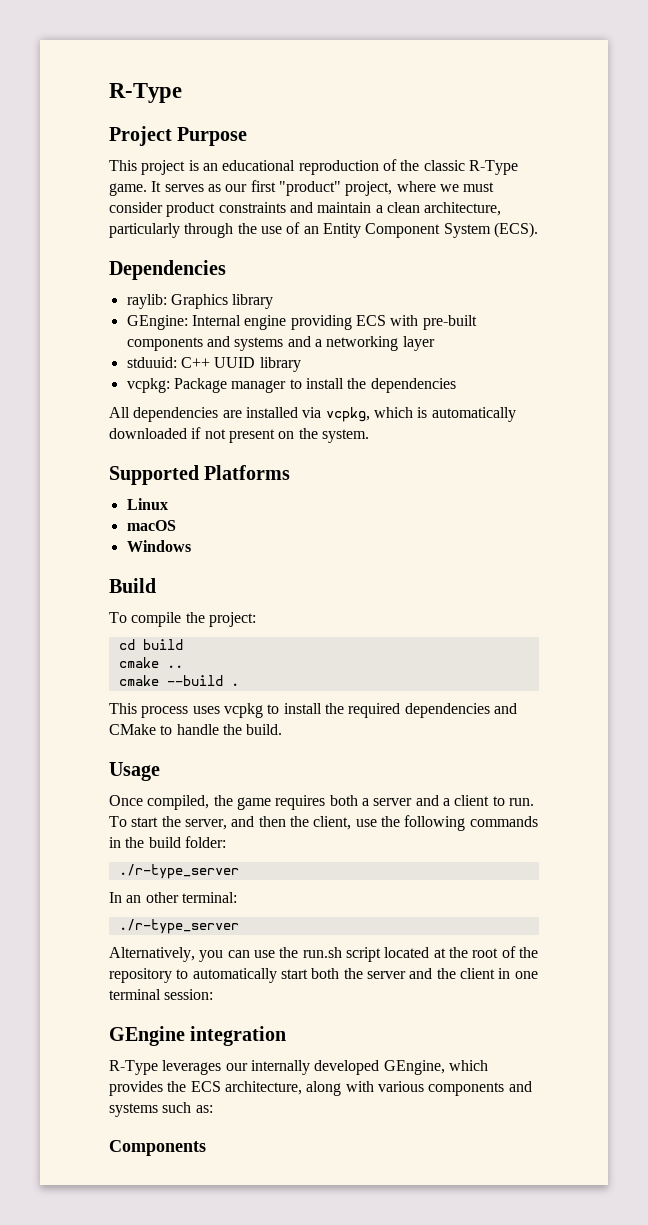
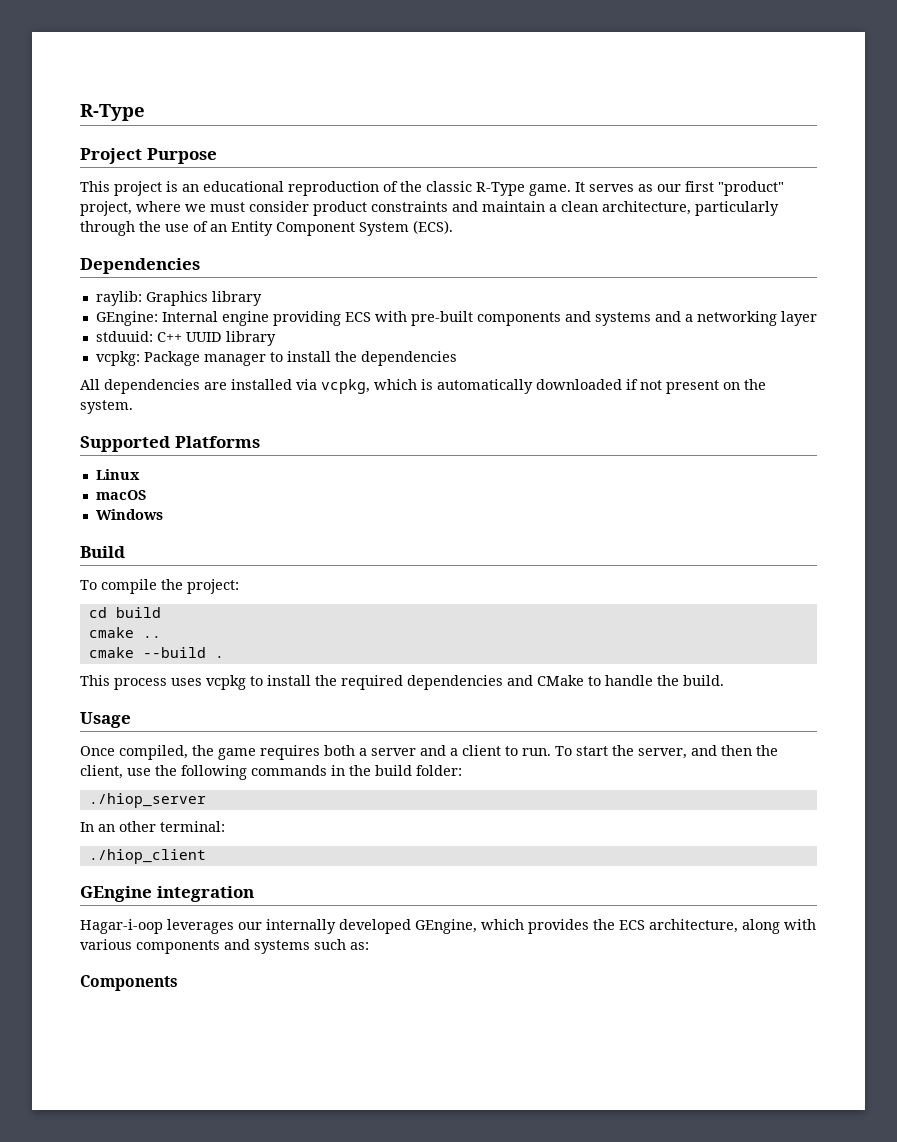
[118,864,239,879] ./r-type_server -> [88,793,206,808] ./hiop_server
[118,919,239,934] [109,946,538,962] [109,968,538,983] [109,989,214,1000] ./r-type_server // Alternatively, you can use the run.sh script located at the root of the repository to automatically start both the server and the client in one terminal session: -> [88,849,206,864] ./hiop_client
[109,1060,158,1075] R-Type -> [80,919,163,934] Hagar-i-oop

